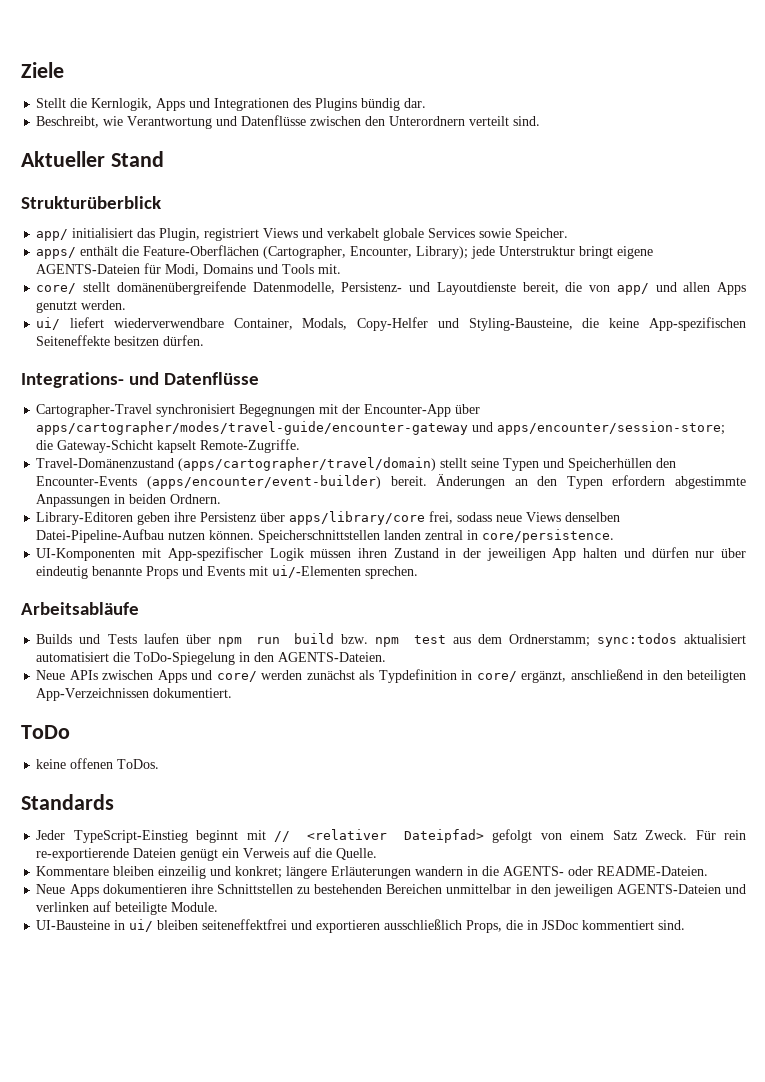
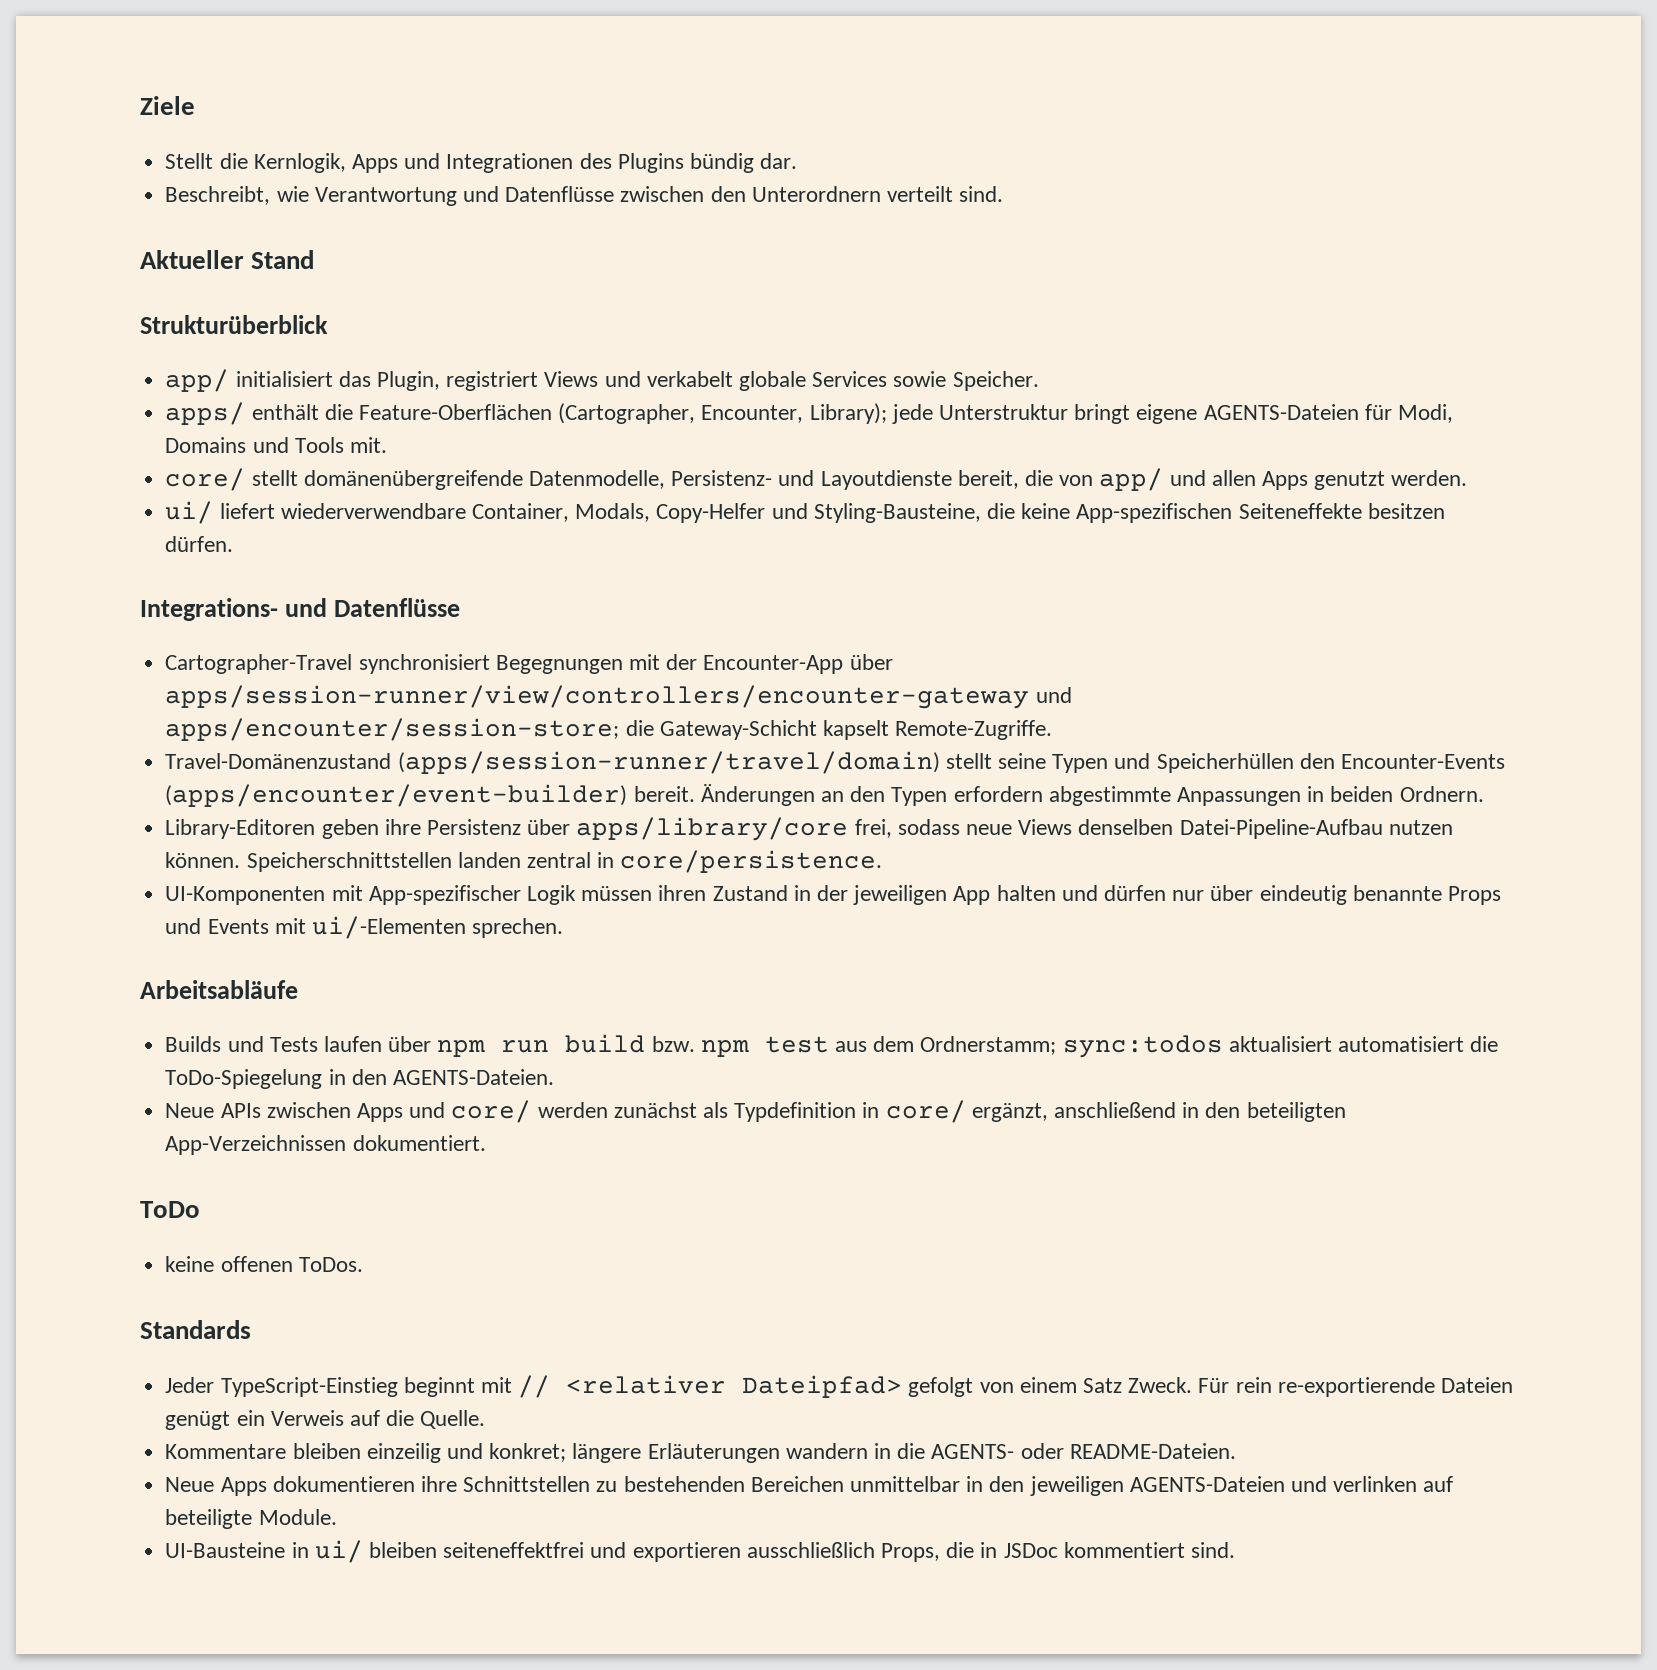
[36,421,469,435] apps/cartographer/modes/travel-guide/encounter-gateway -> [165,685,1030,709] apps/session-runner/view/controllers/encounter-gateway
[178,457,437,471] (apps/cartographer/travel/domain) -> [397,751,940,774] (apps/session-runner/travel/domain)

